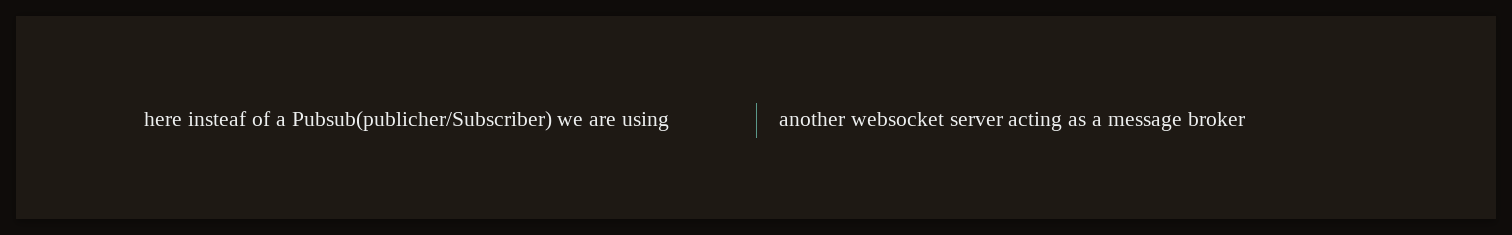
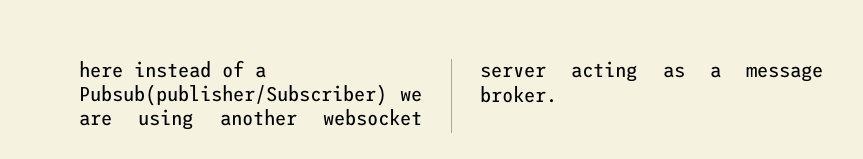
[188,111,248,126] insteaf -> [134,61,211,78] instead
[291,111,552,131] Pubsub(publicher/Subscriber) -> [79,84,387,106] Pubsub(publisher/Subscriber)
[1187,112,1245,126] broker -> [480,86,557,103] broker.

